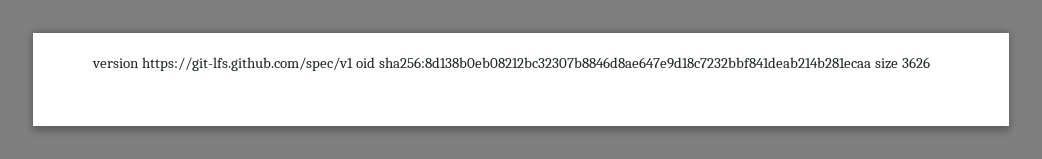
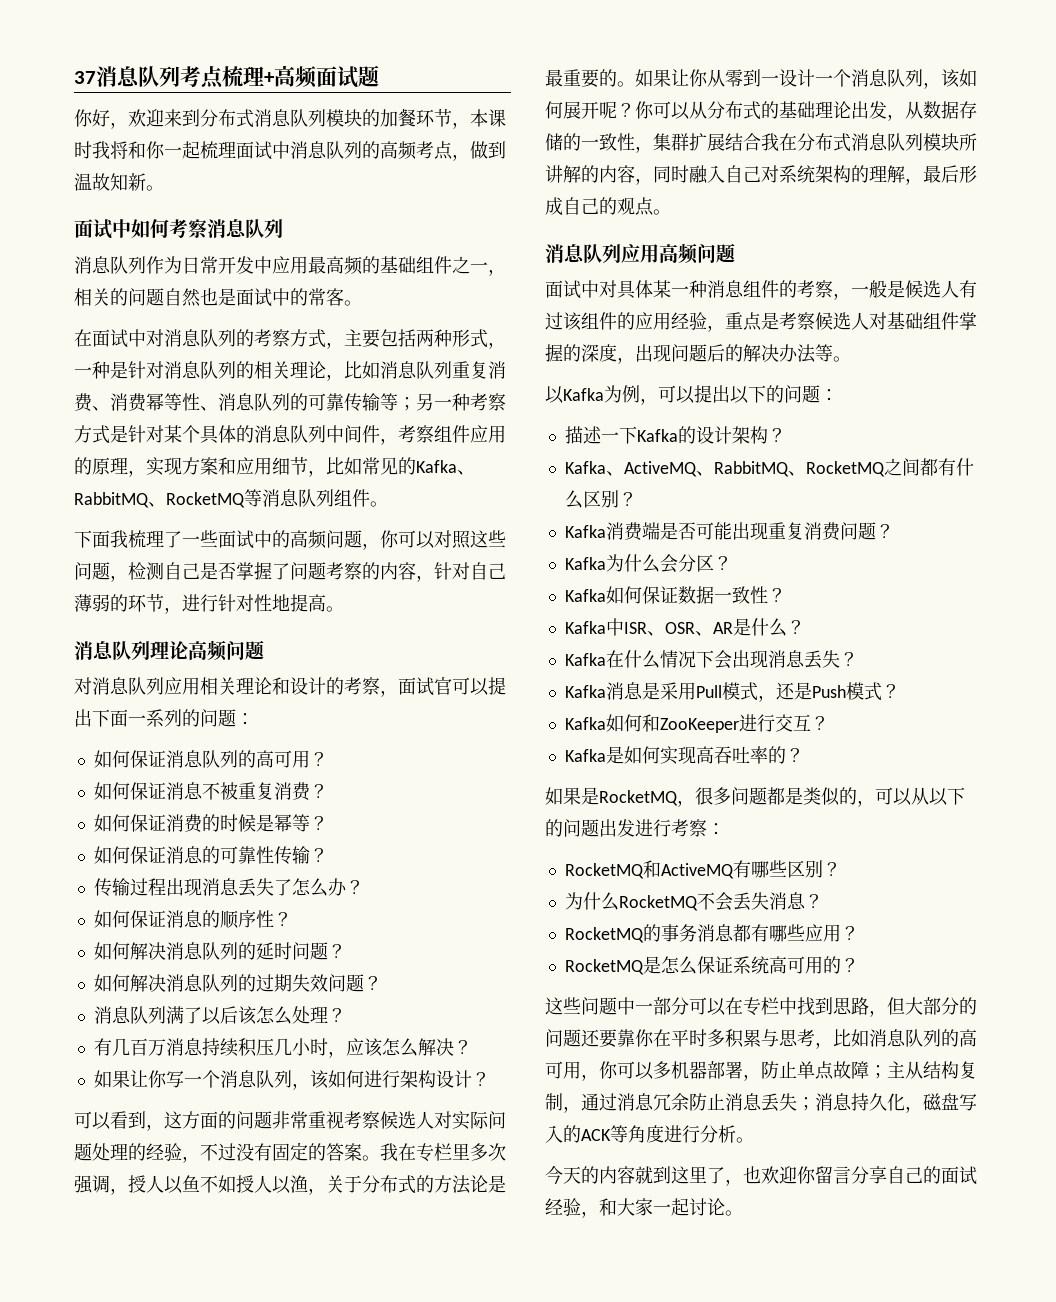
[92,57,930,71] version https://git-lfs.github.com/spec/v1 oid sha256:8d138b0eb08212bc32307b8846d8ae647e9d18c7232bbf841deab214b281ecaa size 3626 -> [74,65,379,89] [74,108,506,129] [74,141,506,161] [74,173,164,191] [74,219,283,239] [74,256,506,276] [74,288,362,307] [74,329,506,349] [74,361,506,381] [74,393,506,412] [74,425,506,445] [74,457,475,477] [74,489,388,508] [74,530,506,550] [74,562,506,582] [74,594,344,614] [74,640,264,661] [74,677,506,697] [74,709,254,727] [93,750,328,768] [93,782,328,801] [93,814,328,833] [93,846,328,865] [93,878,364,897] [93,910,292,929] [93,942,346,960] [93,974,382,992] [93,1006,346,1025] [93,1038,472,1058] [93,1070,490,1090] [74,1111,506,1131] [74,1142,506,1163] [74,1175,506,1195] [545,69,977,89] [545,101,977,121] [545,133,977,153] [545,165,977,185] [545,197,671,216] [545,243,735,264] [545,280,977,300] [545,312,977,332] [545,344,851,364] [545,385,838,405] [564,426,786,444] [564,458,974,477] [564,490,637,509] [564,522,894,541] [564,554,732,573] [564,586,786,604] [564,618,805,637] [564,650,858,669] [564,682,900,702] [564,714,829,733] [564,746,804,765] [545,787,965,807] [545,819,725,837] [564,860,841,879] [564,892,823,911] [564,924,859,943] [564,956,859,975] [545,997,977,1017] [545,1029,977,1049] [545,1061,977,1081] [545,1093,977,1113] [545,1125,754,1143] [545,1166,977,1186] [545,1198,743,1218] 37消息队列考点梳理+高频面试题 // 你好，欢迎来到分布式消息队列模块的加餐环节，本课时我将和你一起梳理面试中消息队列的高频考点，做到温故知新。 // 面试中如何考察消息队列 // 消息队列作为日常开发中应用最高频的基础组件之一，相关的问题自然也是面试中的常客。 // 在面试中对消息队列的考察方式，主要包括两种形式，一种是针对消息队列的相关理论，比如消息队列重复消费、消费幂等性、消息队列的可靠传输等；另一种考察方式是针对某个具体的消息队列中间件，考察组件应用的原理，实现方案和应用细节，比如常见的Kafka、RabbitMQ、RocketMQ等消息队列组件。 // 下面我梳理了一些面试中的高频问题，你可以对照这些问题，检测自己是否掌握了问题考察的内容，针对自己薄弱的环节，进行针对性地提高。 // 消息队列理论高频问题 // 对消息队列应用相关理论和设计的考察，面试官可以提出下面一系列的问题： // 如何保证消息队列的高可用？ // 如何保证消息不被重复消费？ // 如何保证消费的时候是幂等？ // 如何保证消息的可靠性传输？ // 传输过程出现消息丢失了怎么办？ // 如何保证消息的顺序性？ // 如何解决消息队列的延时问题？ // 如何解决消息队列的过期失效问题？ // 消息队列满了以后该怎么处理？ // 有几百万消息持续积压几小时，应该怎么解决？ // 如果让你写一个消息队列，该如何进行架构设计？ // 可以看到，这方面的问题非常重视考察候选人对实际问题处理的经验，不过没有固定的答案。我在专栏里多次强调，授人以鱼不如授人以渔，关于分布式的方法论是最重要的。如果让你从零到一设计一个消息队列，该如何展开呢？你可以从分布式的基础理论出发，从数据存储的一致性，集群扩展结合我在分布式消息队列模块所讲解的内容，同时融入自己对系统架构的理解，最后形成自己的观点。 // 消息队列应用高频问题 // 面试中对具体某一种消息组件的考察，一般是候选人有过该组件的应用经验，重点是考察候选人对基础组件掌握的深度，出现问题后的解决办法等。 // 以Kafka为例，可以提出以下的问题： // 描述一下Kafka的设计架构？ // Kafka、ActiveMQ、RabbitMQ、RocketMQ之间都有什么区别？ // Kafka消费端是否可能出现重复消费问题？ // Kafka为什么会分区？ // Kafka如何保证数据一致性？ // Kafka中ISR、OSR、AR是什么？ // Kafka在什么情况下会出现消息丢失？ // Kafka消息是采用Pull模式，还是Push模式？ // Kafka如何和ZooKeeper进行交互？ // Kafka是如何实现高吞吐率的？ // 如果是RocketMQ，很多问题都是类似的，可以从以下的问题出发进行考察： // RocketMQ和ActiveMQ有哪些区别？ // 为什么RocketMQ不会丢失消息？ // RocketMQ的事务消息都有哪些应用？ // RocketMQ是怎么保证系统高可用的？ // 这些问题中一部分可以在专栏中找到思路，但大部分的问题还要靠你在平时多积累与思考，比如消息队列的高可用，你可以多机器部署，防止单点故障；主从结构复制，通过消息冗余防止消息丢失；消息持久化，磁盘写入的ACK等角度进行分析。 // 今天的内容就到这里了，也欢迎你留言分享自己的面试经验，和大家一起讨论。

